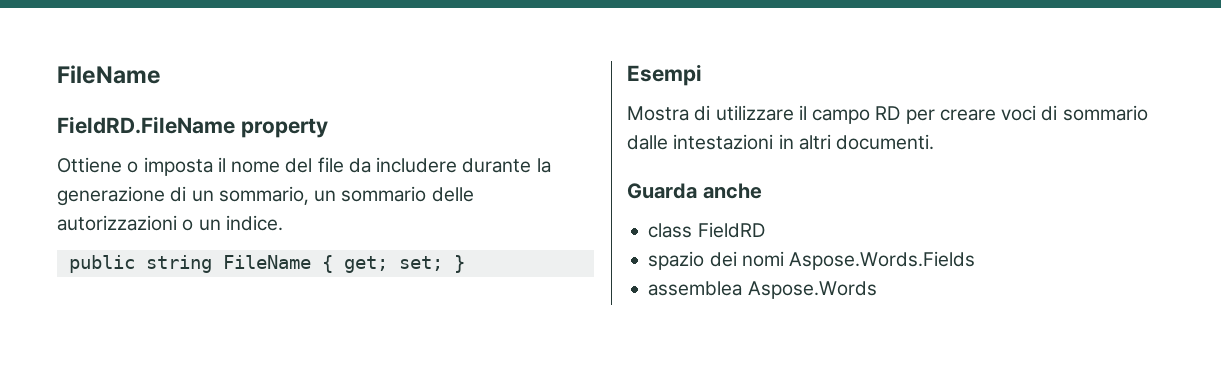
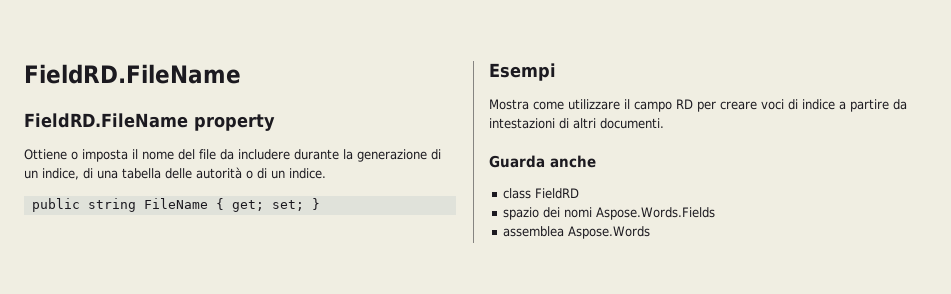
[57,65,161,84] FileName -> [24,64,241,84] FieldRD.FileName
[218,186,474,205] [57,215,194,231] sommario, un sommario delle autorizzazioni o -> [42,167,267,180] indice, di una tabella delle autorità o di
[694,105,711,121] di -> [533,101,564,110] come
[1062,105,1148,121] [627,134,794,150] sommario dalle intestazioni in -> [802,99,907,112] [489,118,569,129] indice a partire da intestazioni di

